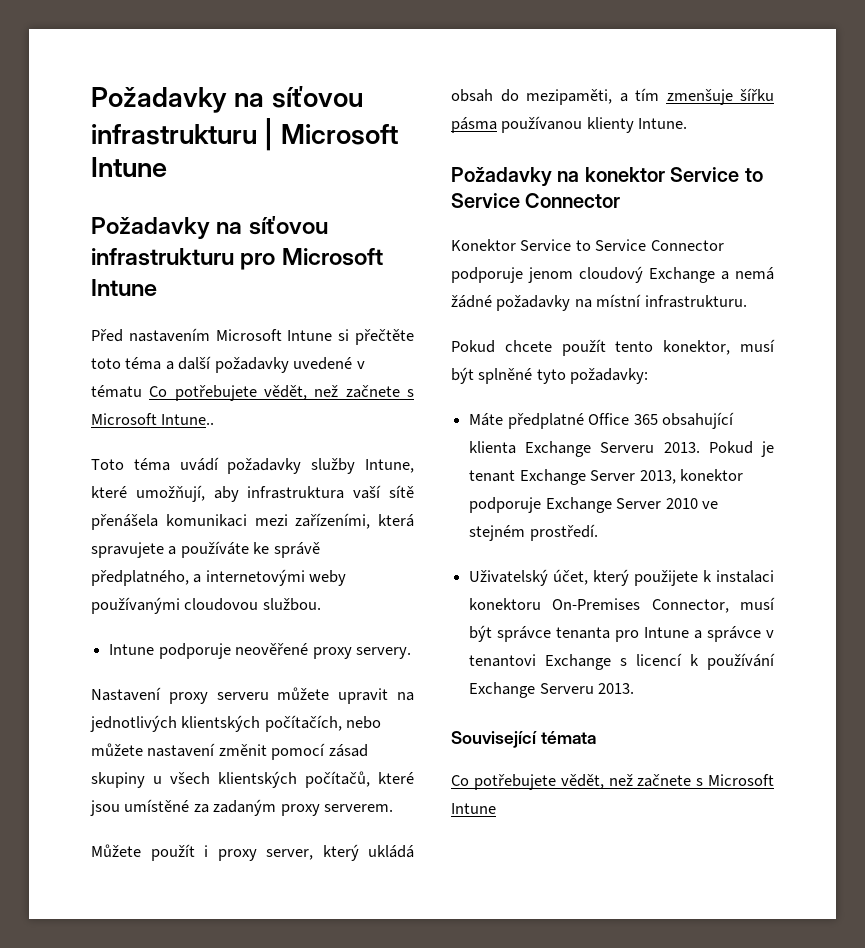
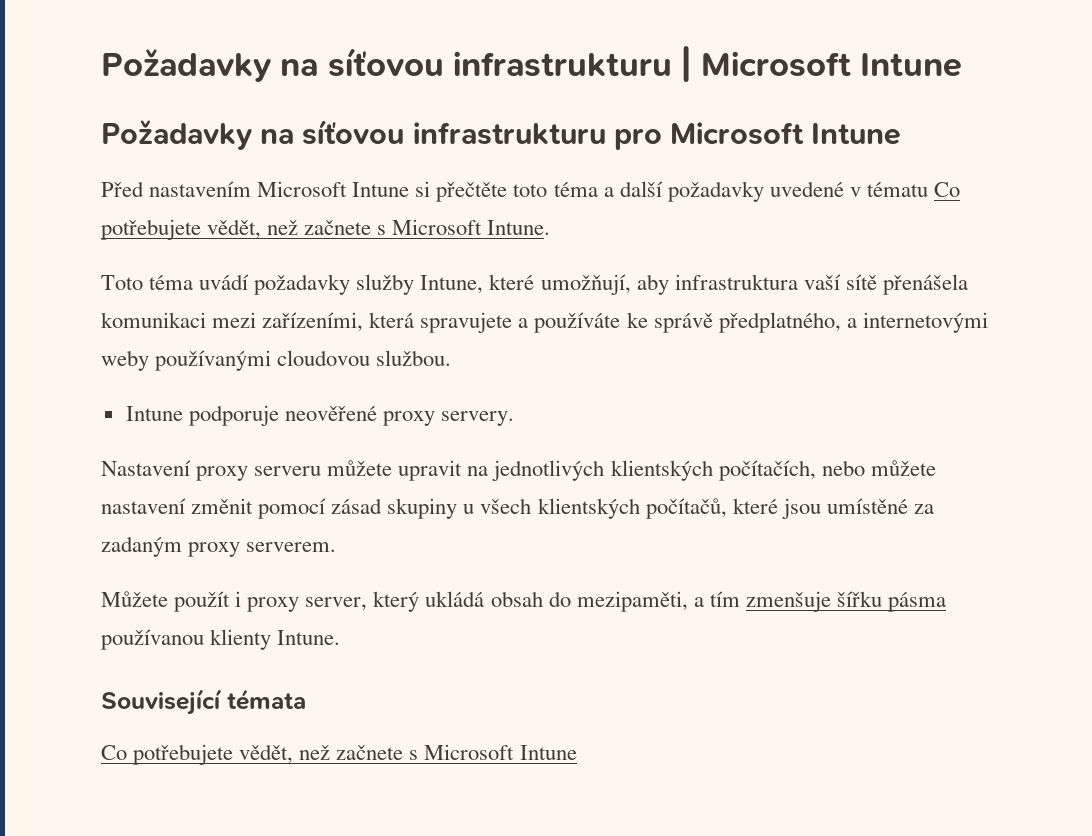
[161,414,215,425] Intune.. -> [487,220,551,235] Intune.
[451,167,763,187] [451,193,621,208] [451,239,724,251] [451,266,774,283] [451,294,747,311] [451,339,775,356] [451,367,649,384] [469,412,734,429] [469,441,774,457] [469,469,743,485] [469,497,718,513] [469,524,598,541] [469,569,774,586] [469,597,775,613] [469,625,774,642] [469,653,775,670] [469,682,635,698] // Požadavky na konektor Service to Service Connector // Konektor Service to Service Connector podporuje jenom cloudový Exchange a nemá žádné požadavky na místní infrastrukturu. // Pokud chcete použít tento konektor, musí být splněné tyto požadavky: // Máte předplatné Office 365 obsahující klienta Exchange Serveru 2013. Pokud je tenant Exchange Server 2013, konektor podporuje Exchange Server 2010 ve stejném prostředí. // Uživatelský účet, který použijete k instalaci konektoru On-Premises Connector, musí být správce tenanta pro Intune a správce v tenantovi Exchange s licencí k používání Exchange Serveru 2013. -> (341, 637) none

